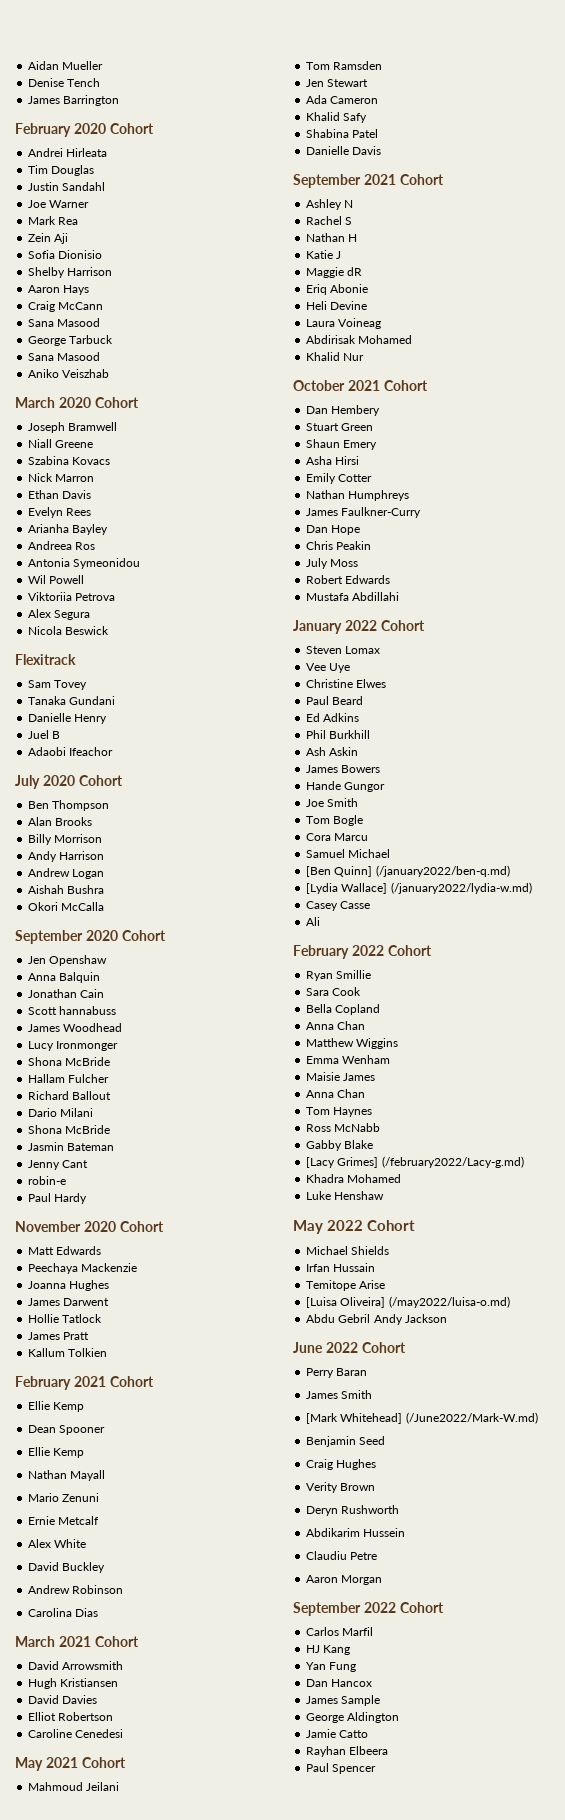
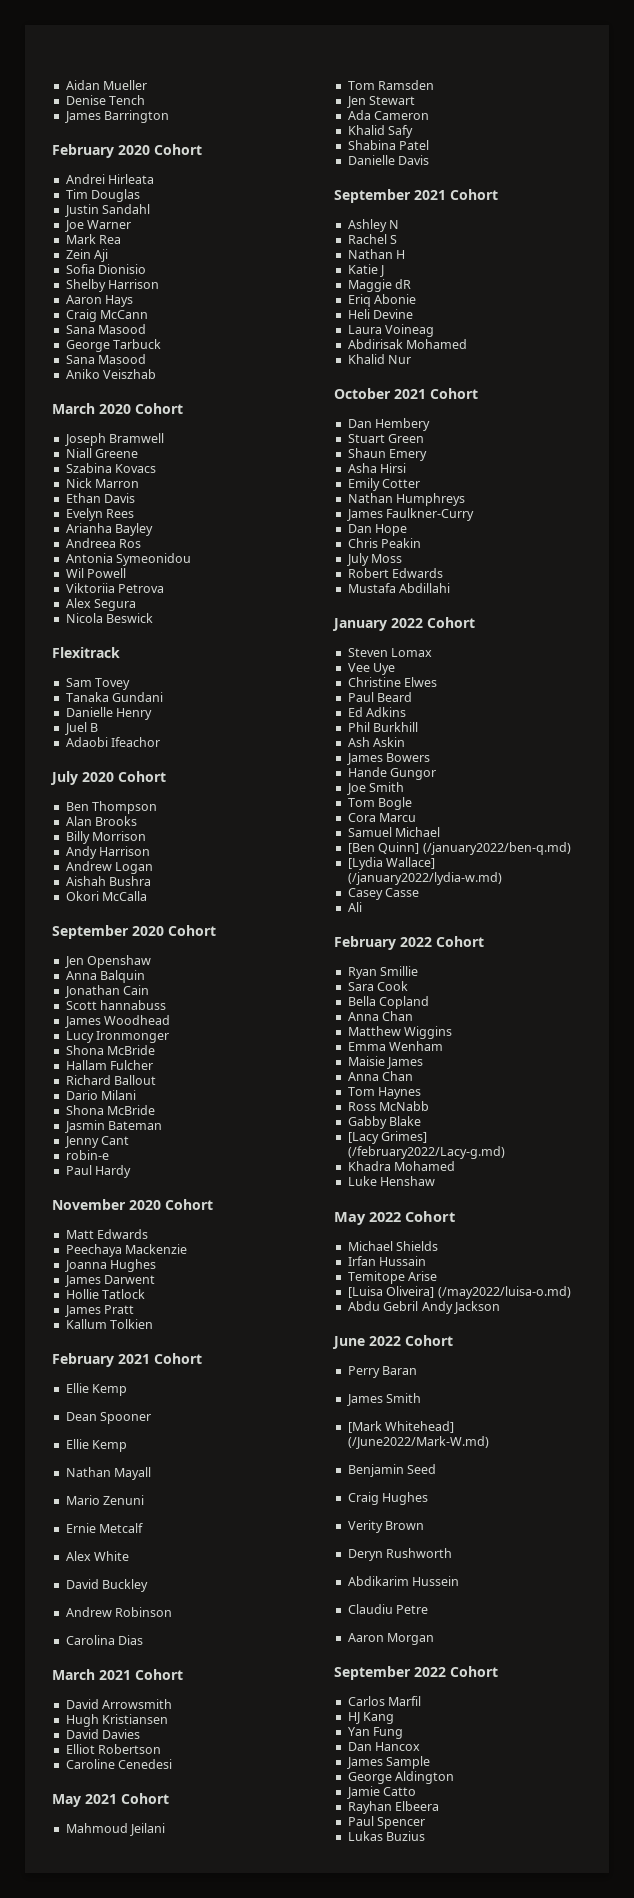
(377, 1769) none -> [347,1831,426,1841] // Lukas Buzius

